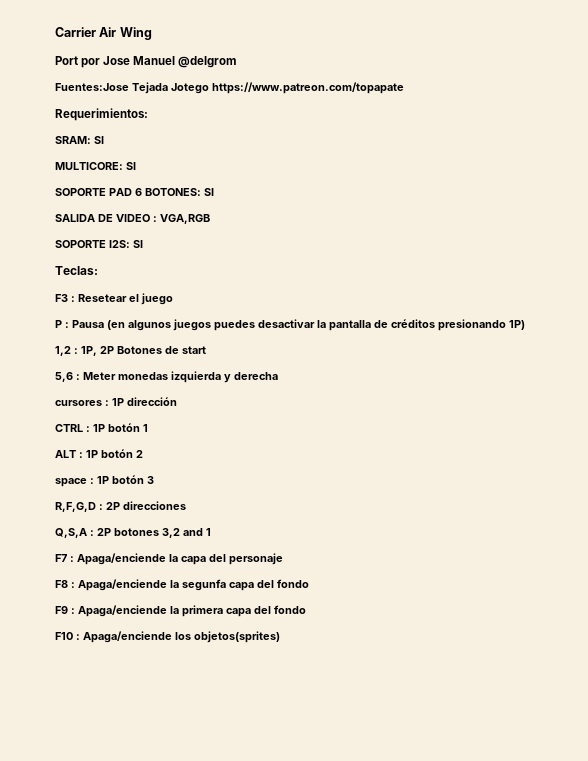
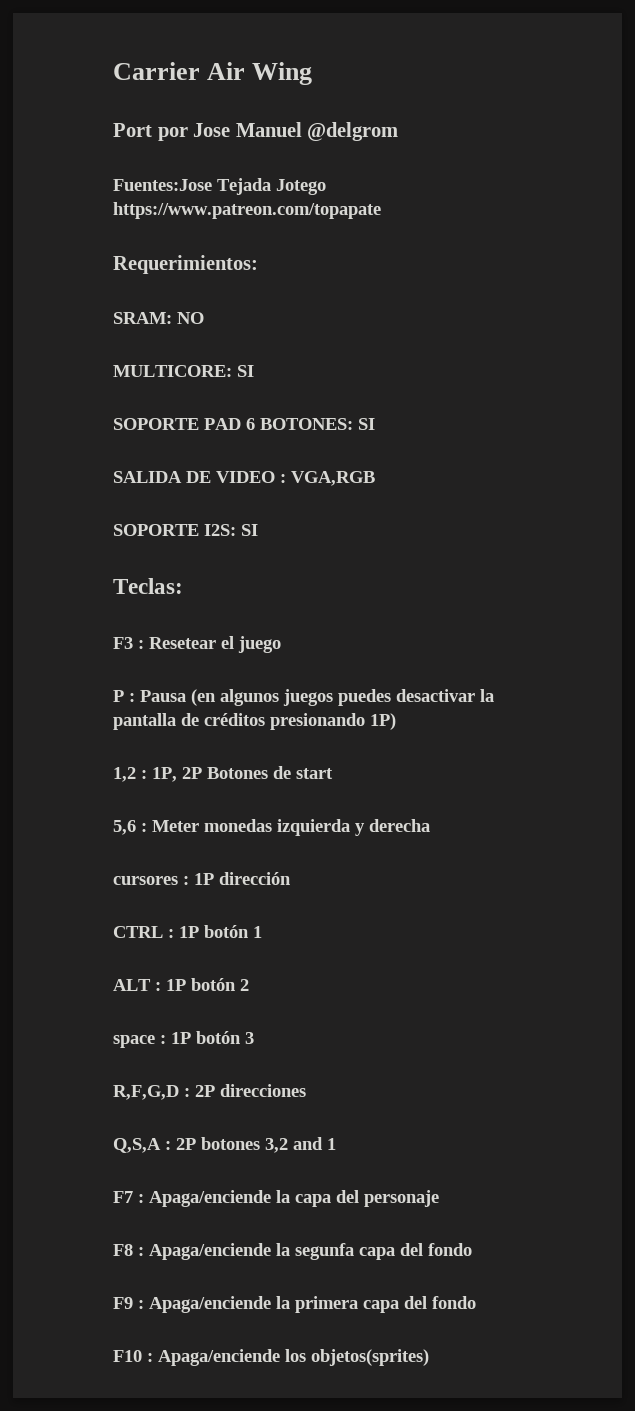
[94,136,104,144] SI -> [177,312,204,324] NO

